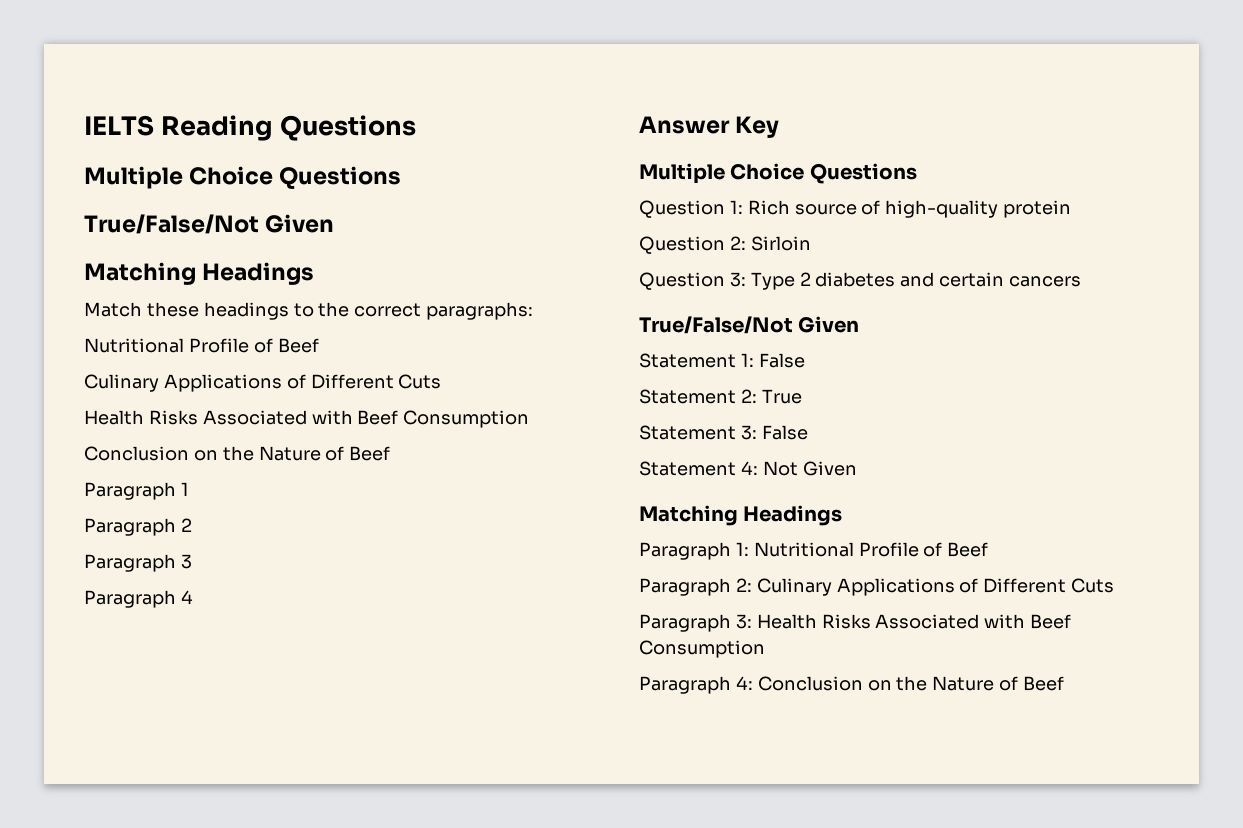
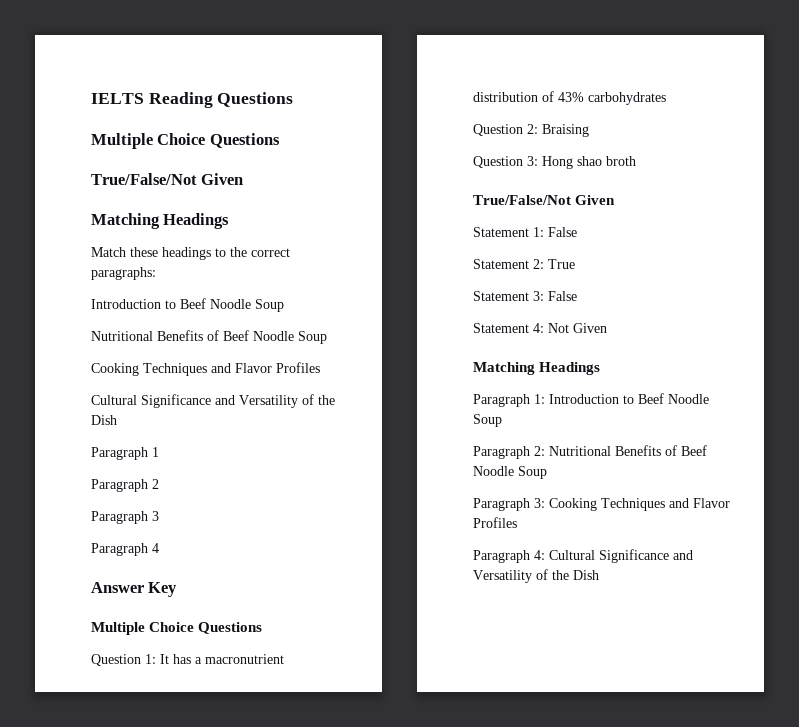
[84,338,319,353] [84,374,442,392] [84,410,530,428] [84,446,391,461] // Nutritional Profile of Beef // Culinary Applications of Different Cuts // Health Risks Associated with Beef Consumption // Conclusion on the Nature of Beef -> [91,298,284,312] [91,330,327,344] [91,362,320,376] [91,394,335,408] [91,415,117,425] // Introduction to Beef Noodle Soup // Nutritional Benefits of Beef Noodle Soup // Cooking Techniques and Flavor Profiles // Cultural Significance and Versatility of the Dish
[747,200,1072,218] Rich source of high-quality protein -> [160,654,284,664] [473,91,666,105] It has a macronutrient distribution of 43% carbohydrates
[750,236,811,251] Sirloin -> [542,124,589,137] Braising
[750,272,1082,290] Type 2 diabetes and certain cancers -> [542,156,636,169] Hong shao broth
[753,542,989,557] Nutritional Profile of Beef -> [549,393,709,404] [473,414,502,427] Introduction to Beef Noodle Soup
[756,578,1115,596] [639,614,1072,632] [639,640,765,658] [639,676,1065,694] Culinary Applications of Different Cuts // Paragraph 3: Health Risks Associated with Beef Consumption // Paragraph 4: Conclusion on the Nature of Beef -> [549,445,707,456] [473,466,547,479] [473,498,730,511] [473,517,517,528] [473,549,693,563] [473,569,599,583] Nutritional Benefits of Beef Noodle Soup // Paragraph 3: Cooking Techniques and Flavor Profiles // Paragraph 4: Cultural Significance and Versatility of the Dish

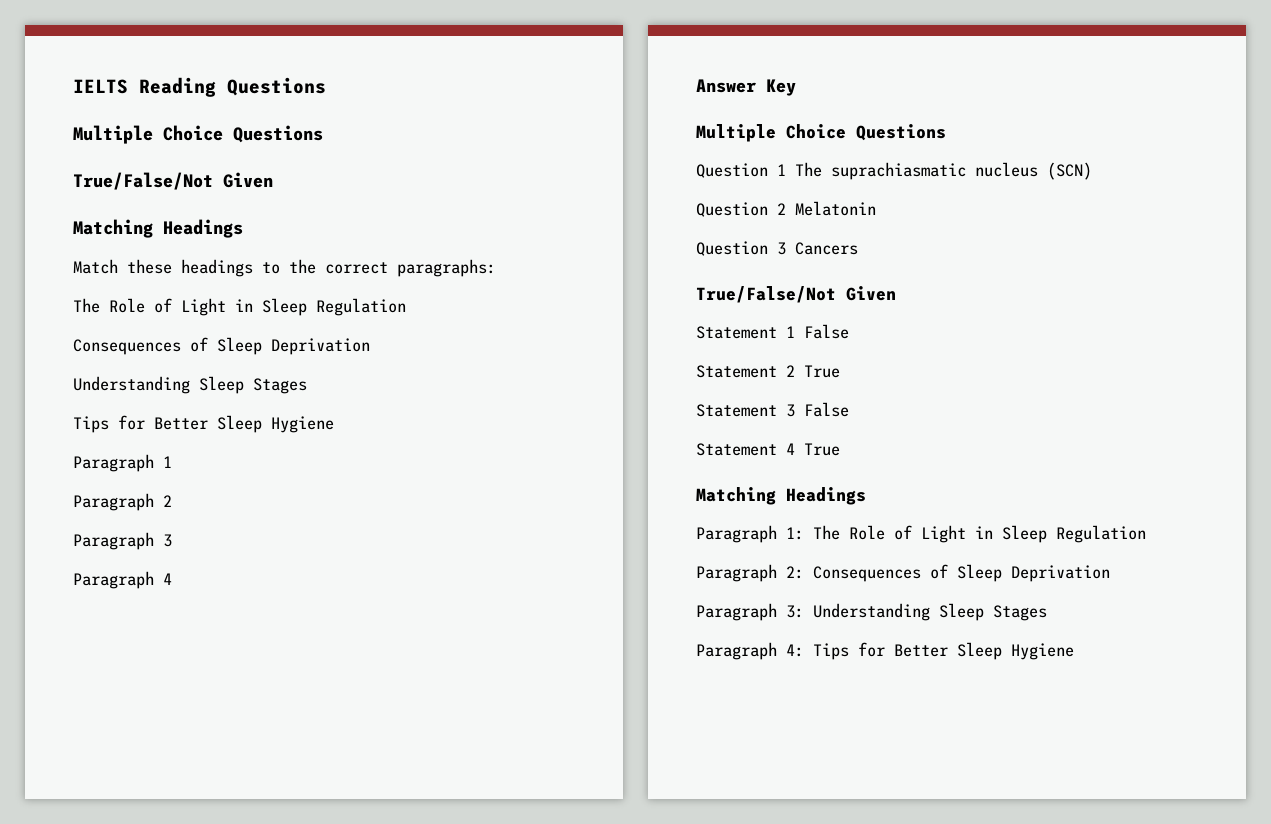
[91,298,284,312] [91,330,327,344] [91,362,320,376] [91,394,335,408] [91,415,117,425] Introduction to Beef Noodle Soup // Nutritional Benefits of Beef Noodle Soup // Cooking Techniques and Flavor Profiles // Cultural Significance and Versatility of the Dish -> [73,298,406,316] [73,337,370,355] [73,376,307,394] [73,415,334,433] The Role of Light in Sleep Regulation // Consequences of Sleep Deprivation // Understanding Sleep Stages // Tips for Better Sleep Hygiene
[145,654,284,664] [473,91,666,105] [473,124,589,137] [473,156,636,169] 1: It has a macronutrient distribution of 43% carbohydrates // Question 2: Braising // Question 3: Hong shao broth -> [777,162,1092,180] [696,201,876,217] [696,241,858,256] 1 The suprachiasmatic nucleus (SCN) // Question 2 Melatonin // Question 3 Cancers
[533,227,577,237] [473,259,544,269] 1: False // Statement 2: -> [786,324,849,339] [696,365,795,378] 1 False // Statement 2
[533,291,577,301] [473,323,607,333] 3: False // Statement 4: Not Given -> [786,402,849,417] [696,443,840,456] 3 False // Statement 4 True
[549,393,709,404] [473,414,502,427] [473,445,707,459] [473,466,547,479] [473,498,730,511] [473,517,517,528] [473,549,693,563] [473,569,599,583] Introduction to Beef Noodle Soup // Paragraph 2: Nutritional Benefits of Beef Noodle Soup // Paragraph 3: Cooking Techniques and Flavor Profiles // Paragraph 4: Cultural Significance and Versatility of the Dish -> [813,525,1146,543] [696,564,1110,582] [696,603,1047,621] [696,642,1074,660] The Role of Light in Sleep Regulation // Paragraph 2: Consequences of Sleep Deprivation // Paragraph 3: Understanding Sleep Stages // Paragraph 4: Tips for Better Sleep Hygiene

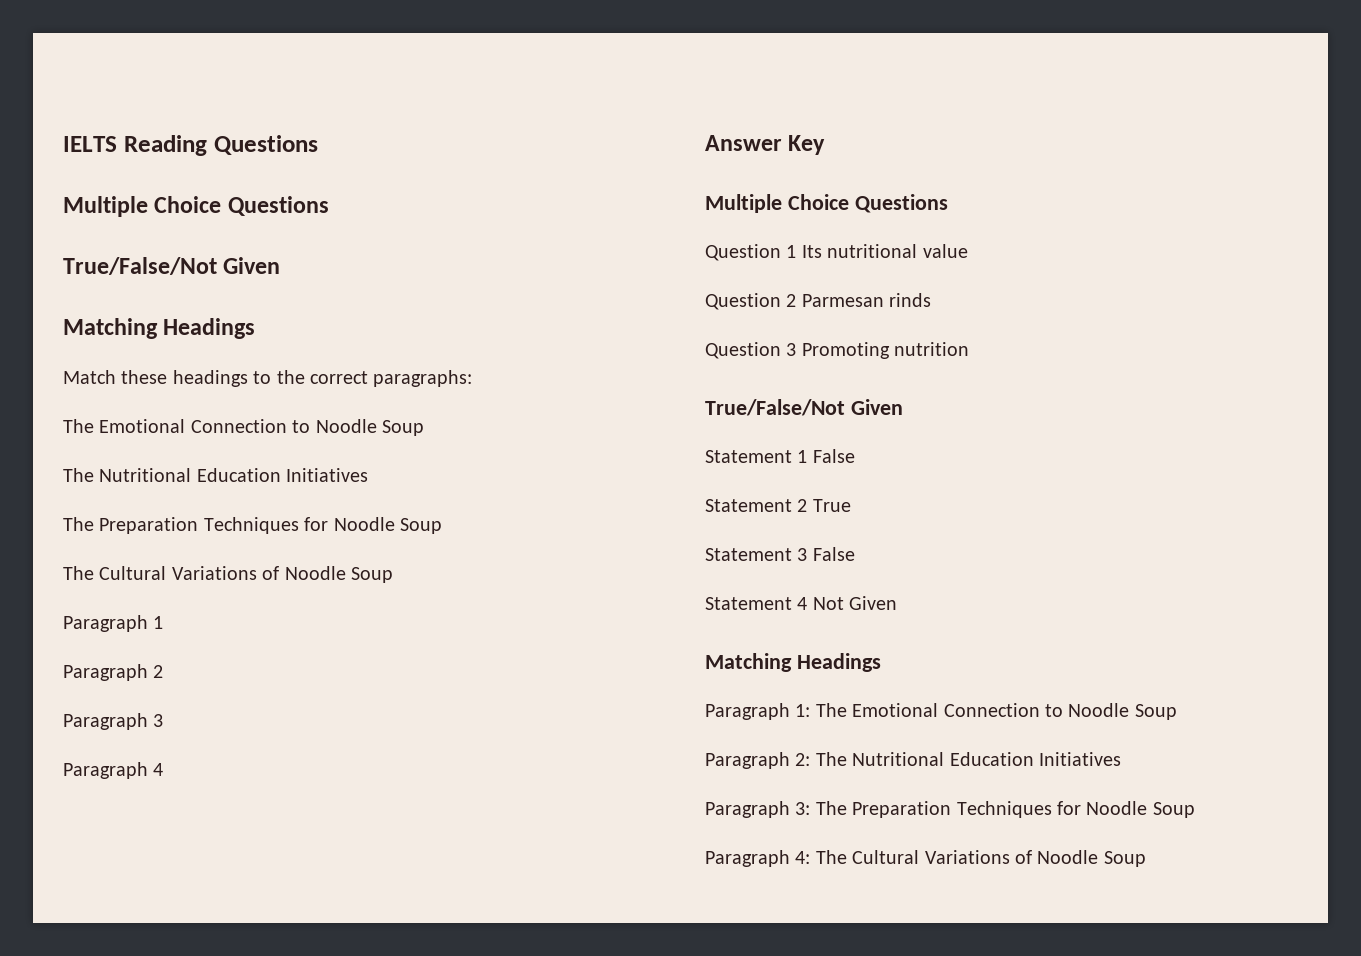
[109,298,406,316] [73,337,370,355] [73,376,307,394] [73,415,334,433] Role of Light in Sleep Regulation // Consequences of Sleep Deprivation // Understanding Sleep Stages // Tips for Better Sleep Hygiene -> [99,419,424,436] [63,468,369,482] [63,517,442,534] [63,566,393,583] Emotional Connection to Noodle Soup // The Nutritional Education Initiatives // The Preparation Techniques for Noodle Soup // The Cultural Variations of Noodle Soup
[795,162,1092,180] The suprachiasmatic nucleus (SCN) -> [801,244,968,258] Its nutritional value
[795,201,876,216] Melatonin -> [801,293,932,307] Parmesan rinds
[795,242,858,255] Cancers -> [801,342,970,359] Promoting nutrition
[804,443,840,456] True -> [812,596,898,610] Not Given
[849,525,1146,543] [696,564,1110,582] [696,603,1047,621] [696,642,1074,660] Role of Light in Sleep Regulation // Paragraph 2: Consequences of Sleep Deprivation // Paragraph 3: Understanding Sleep Stages // Paragraph 4: Tips for Better Sleep Hygiene -> [852,703,1177,720] [705,752,1121,769] [705,801,1195,818] [705,850,1146,867] Emotional Connection to Noodle Soup // Paragraph 2: The Nutritional Education Initiatives // Paragraph 3: The Preparation Techniques for Noodle Soup // Paragraph 4: The Cultural Variations of Noodle Soup

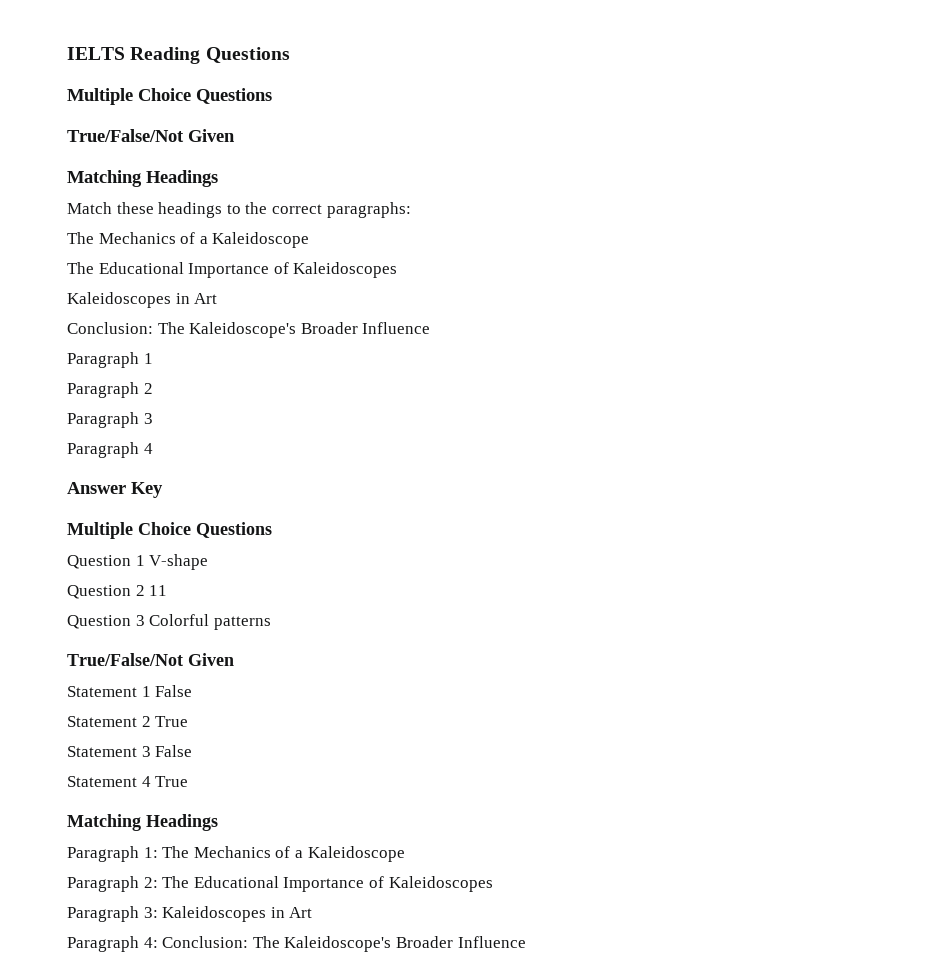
[99,419,424,436] [63,468,369,482] [63,517,442,534] [63,566,393,583] Emotional Connection to Noodle Soup // The Nutritional Education Initiatives // The Preparation Techniques for Noodle Soup // The Cultural Variations of Noodle Soup -> [98,232,310,248] [67,262,398,278] [67,292,218,308] [67,322,431,338] Mechanics of a Kaleidoscope // The Educational Importance of Kaleidoscopes // Kaleidoscopes in Art // Conclusion: The Kaleidoscope's Broader Influence
[801,244,968,258] Its nutritional value -> [149,554,209,570] V-shape
[801,293,932,307] Parmesan rinds -> [149,585,168,596] 11
[801,342,970,359] Promoting nutrition -> [149,614,271,630] Colorful patterns
[812,596,898,610] Not Given -> [155,776,189,787] True
[852,703,1177,720] [705,752,1121,769] [705,801,1195,818] [705,850,1146,867] Emotional Connection to Noodle Soup // Paragraph 2: The Nutritional Education Initiatives // Paragraph 3: The Preparation Techniques for Noodle Soup // Paragraph 4: The Cultural Variations of Noodle Soup -> [193,846,405,862] [67,876,493,892] [67,906,313,922] [67,936,526,952] Mechanics of a Kaleidoscope // Paragraph 2: The Educational Importance of Kaleidoscopes // Paragraph 3: Kaleidoscopes in Art // Paragraph 4: Conclusion: The Kaleidoscope's Broader Influence

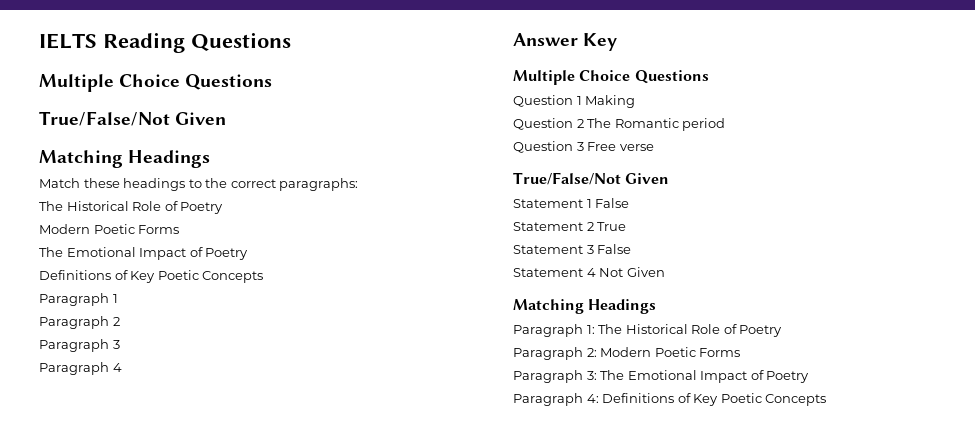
[98,232,310,248] [67,262,398,278] [67,292,218,308] [67,322,431,338] Mechanics of a Kaleidoscope // The Educational Importance of Kaleidoscopes // Kaleidoscopes in Art // Conclusion: The Kaleidoscope's Broader Influence -> [66,201,224,214] [39,224,180,234] [39,247,249,260] [39,270,264,283] Historical Role of Poetry // Modern Poetic Forms // The Emotional Impact of Poetry // Definitions of Key Poetic Concepts
[149,554,209,570] V-shape -> [585,95,636,108] Making
[149,585,168,596] 11 -> [587,118,726,131] The Romantic period
[149,614,271,630] Colorful patterns -> [587,142,654,151] Free verse
[155,776,189,787] True -> [599,267,665,277] Not Given
[193,846,405,862] [67,876,493,892] [67,906,313,922] [67,936,526,952] Mechanics of a Kaleidoscope // Paragraph 2: The Educational Importance of Kaleidoscopes // Paragraph 3: Kaleidoscopes in Art // Paragraph 4: Conclusion: The Kaleidoscope's Broader Influence -> [625,324,783,337] [513,347,741,360] [513,370,810,383] [513,393,827,406] Historical Role of Poetry // Paragraph 2: Modern Poetic Forms // Paragraph 3: The Emotional Impact of Poetry // Paragraph 4: Definitions of Key Poetic Concepts

